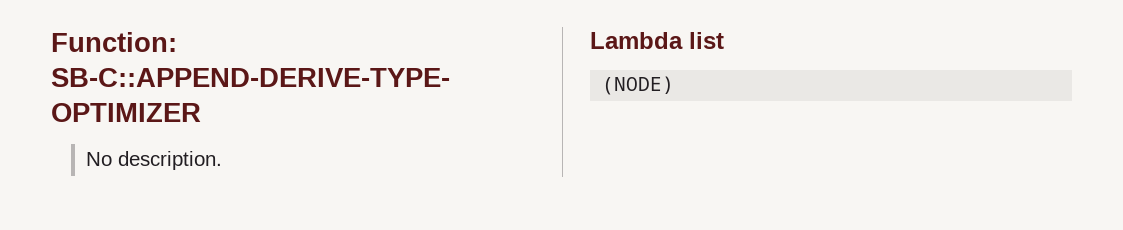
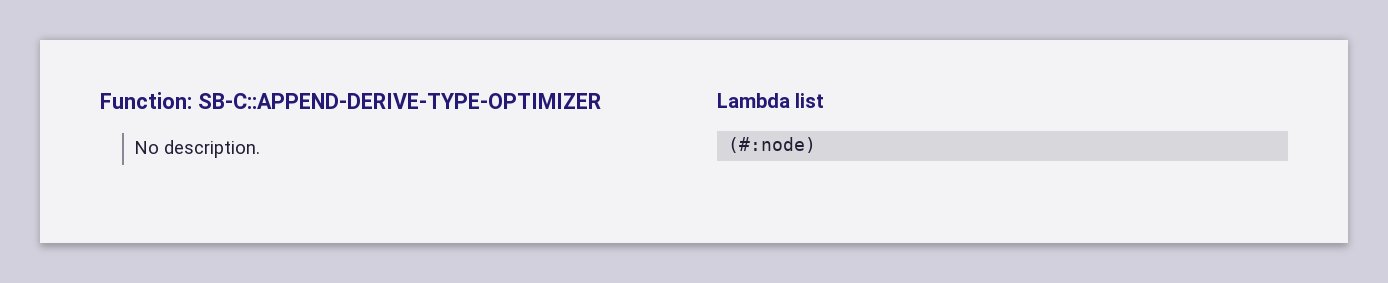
[602,76,675,95] (NODE) -> [728,137,817,153] (#:node)

